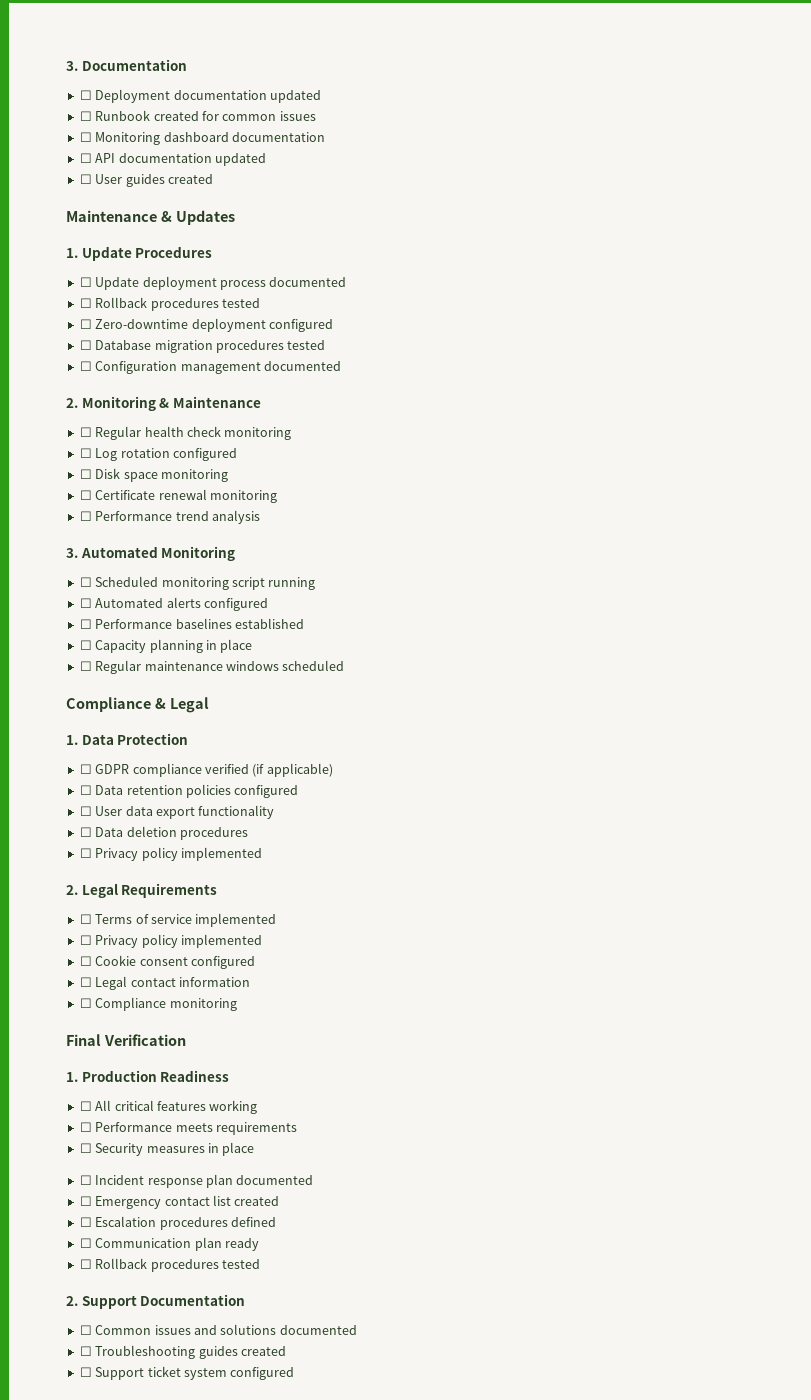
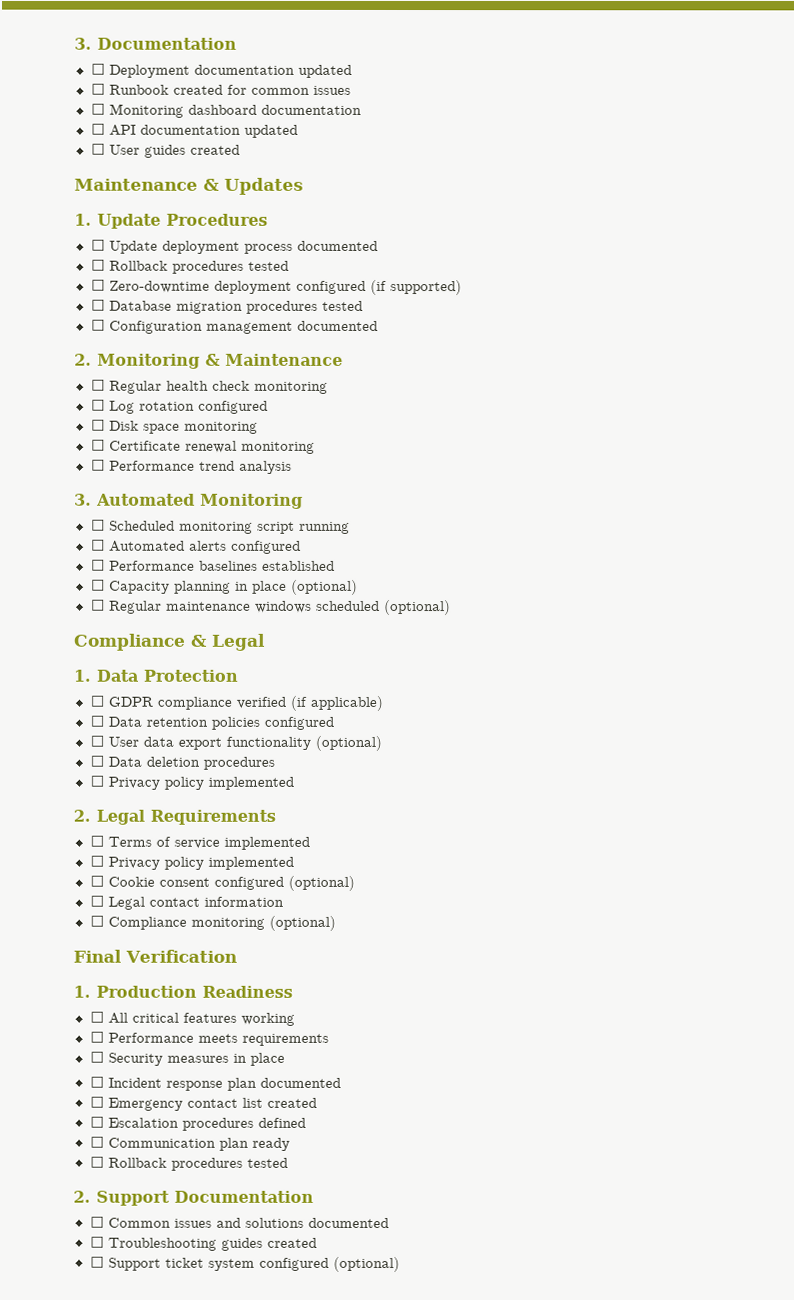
(333, 325) none -> [369,279,462,296] (if supported)
(253, 646) none -> [290,579,358,595] (optional)
(345, 665) none -> [383,599,451,616] (optional)
(275, 812) none -> [314,735,382,751] (optional)
(255, 962) none -> [287,875,355,891] (optional)
(237, 1004) none -> [268,915,336,931] (optional)
(295, 1373) none -> [332,1256,400,1273] (optional)

